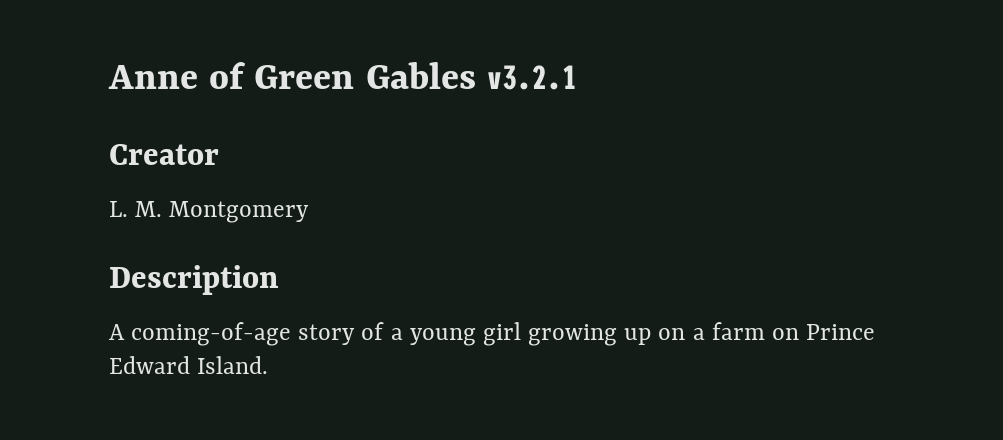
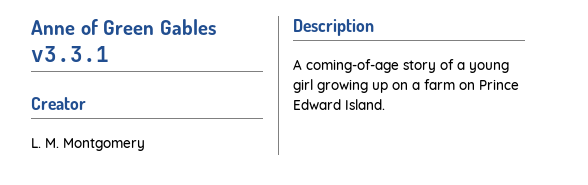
[486,65,577,90] v3.2.1 -> [31,46,109,62] v3.3.1

